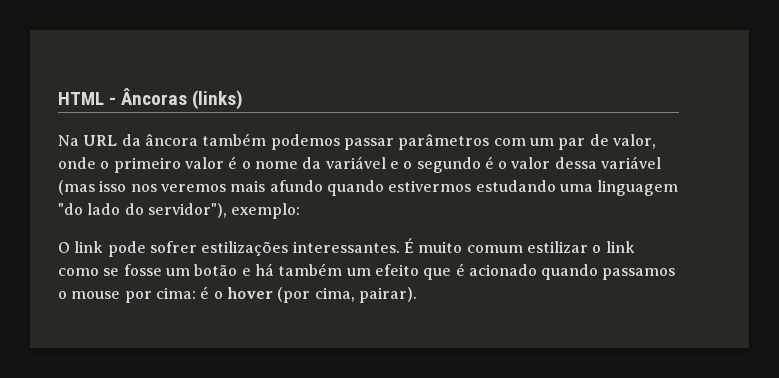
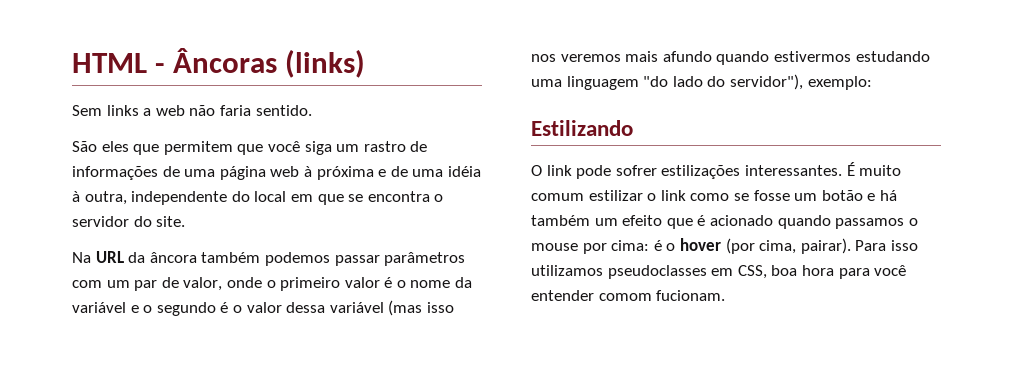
(244, 100) none -> [72,105,312,116] [72,141,428,155] [72,166,481,180] [72,191,444,205] [72,216,186,227] // Sem links a web não faria sentido. // São eles que permitem que você siga um rastro de informações de uma página web à próxima e de uma idéia à outra, independente do local em que se encontra o servidor do site.
(301, 211) none -> [531,120,633,136] // Estilizando
(417, 295) none -> [855,240,918,251] [531,265,907,279] [531,290,726,301] Para isso utilizamos pseudoclasses em CSS, boa hora para você entender comom fucionam.

